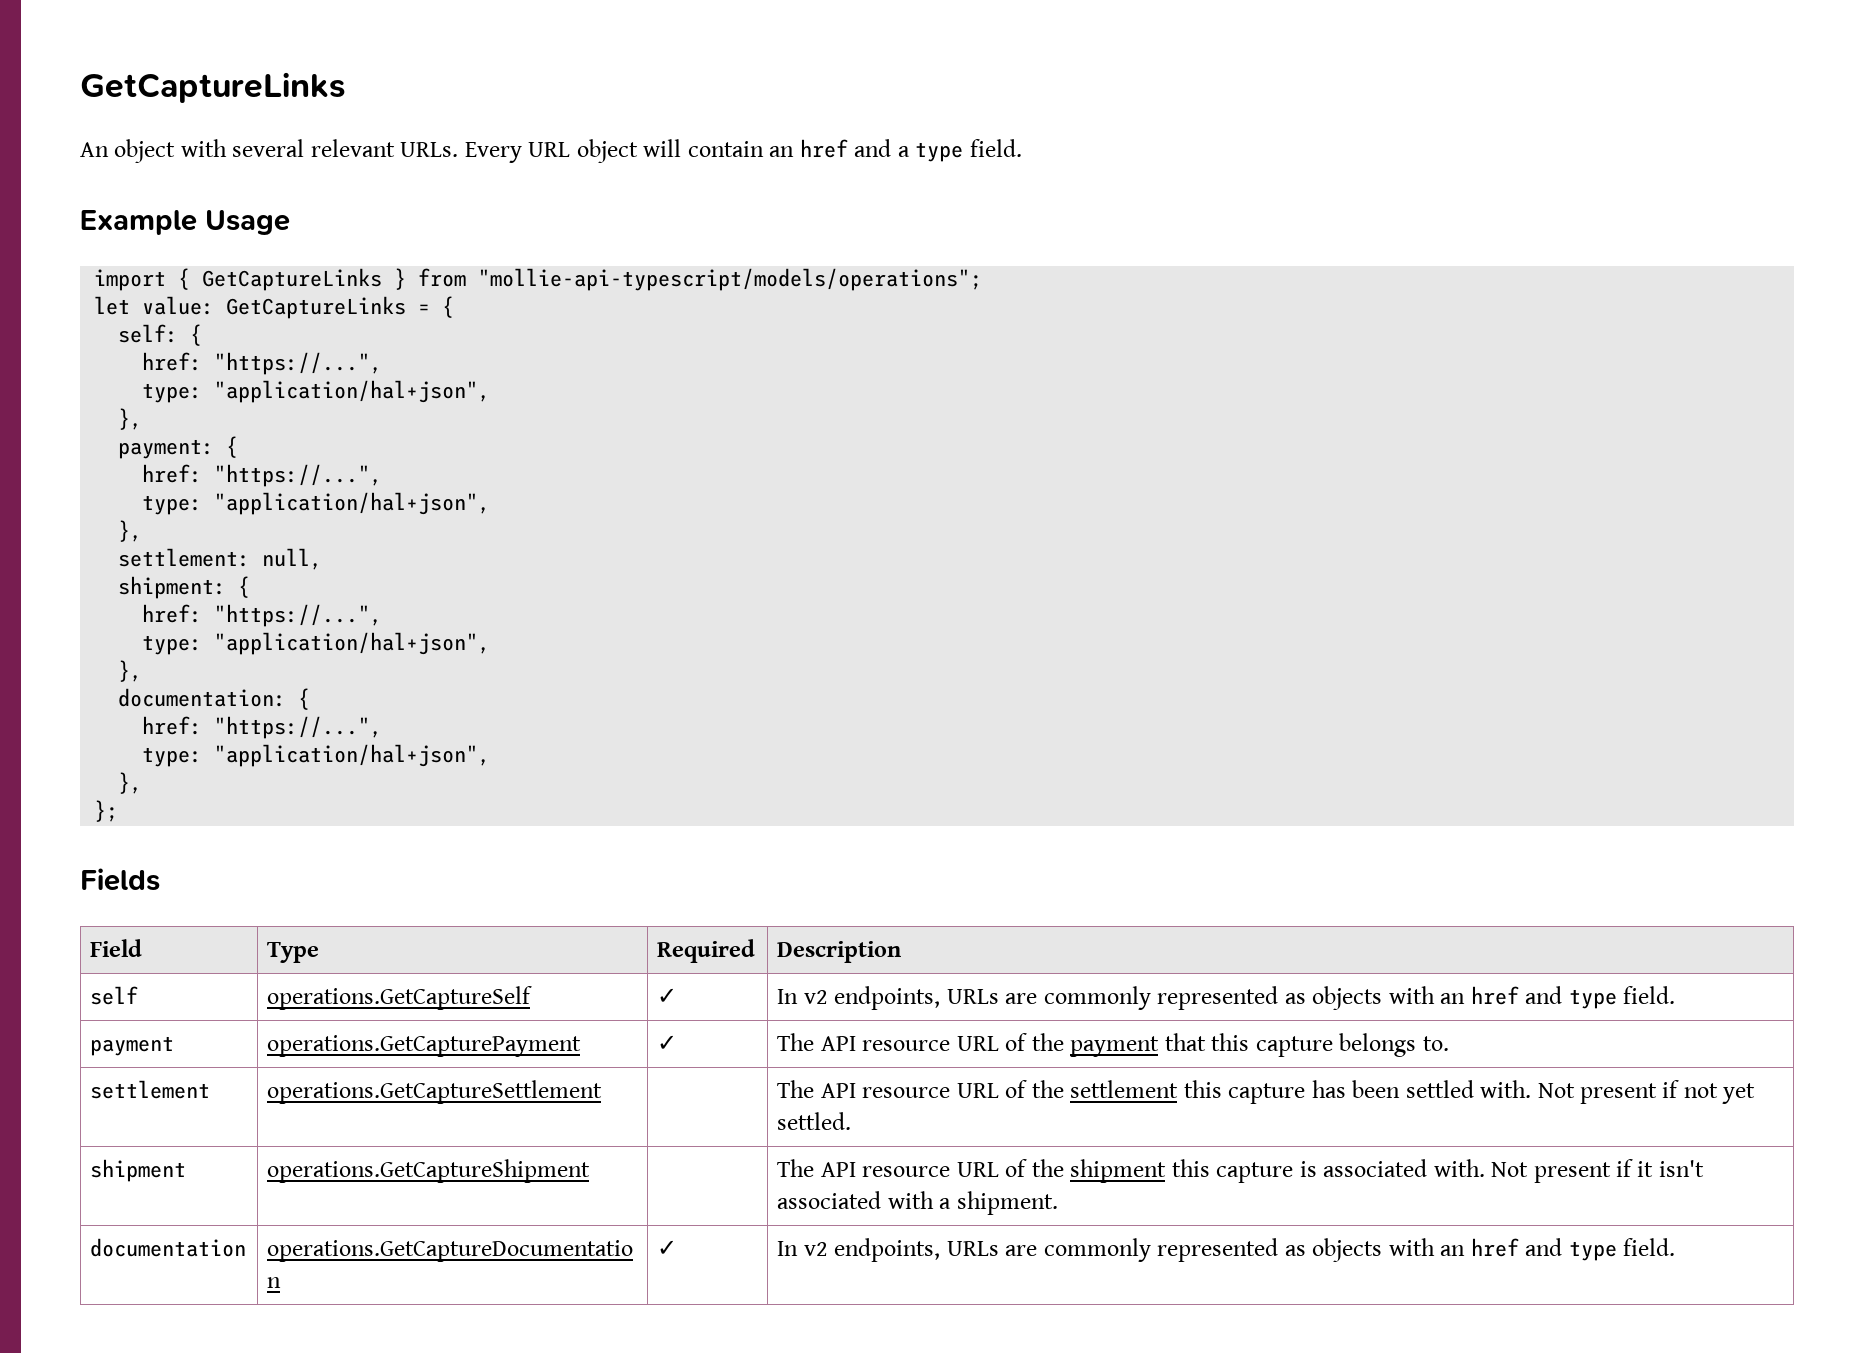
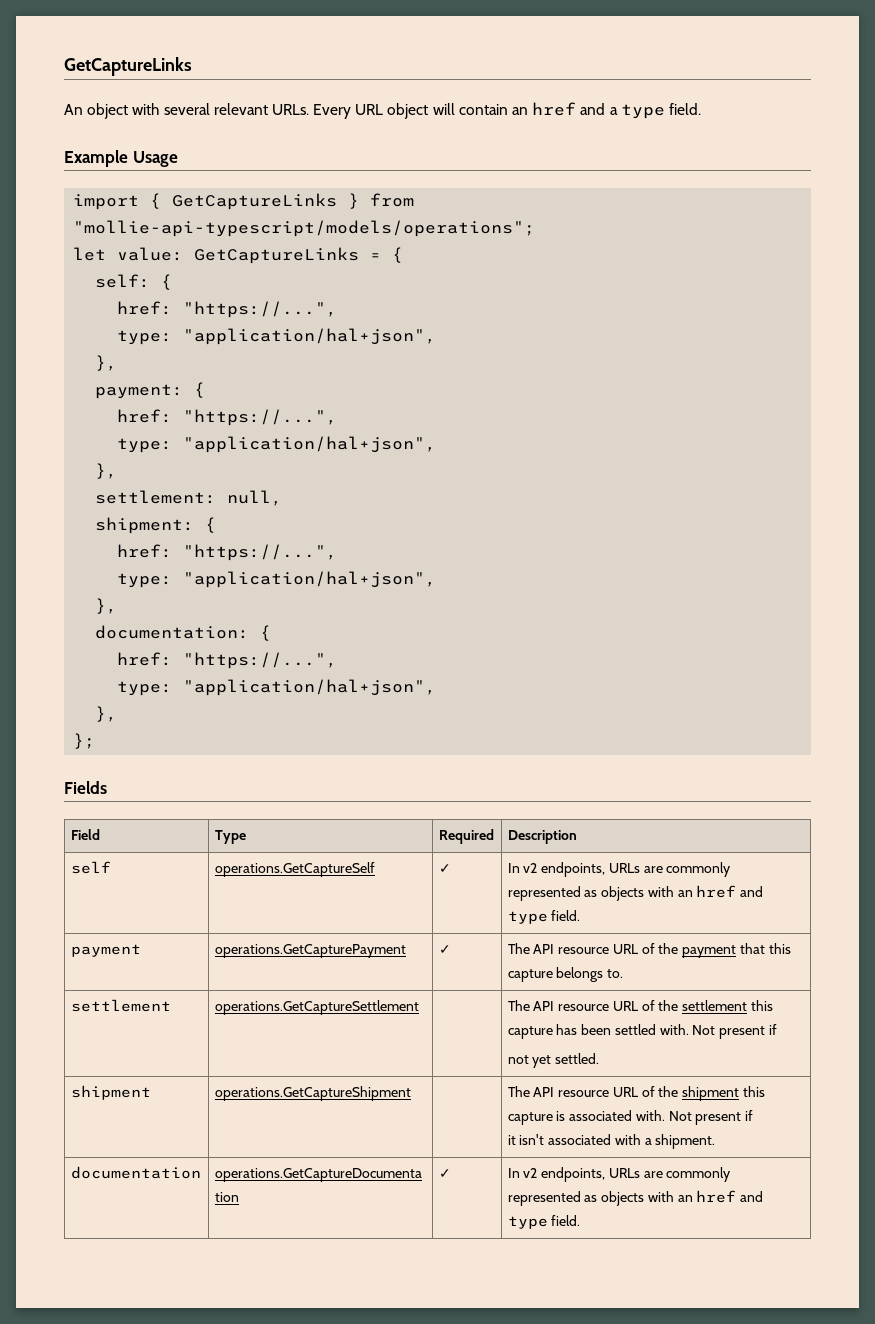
(1680, 1089) none -> (778, 1029) //
(1633, 1168) none -> (754, 1115) //

